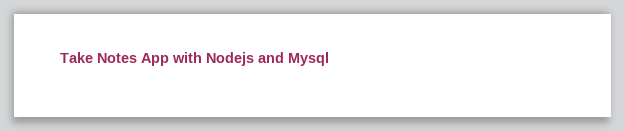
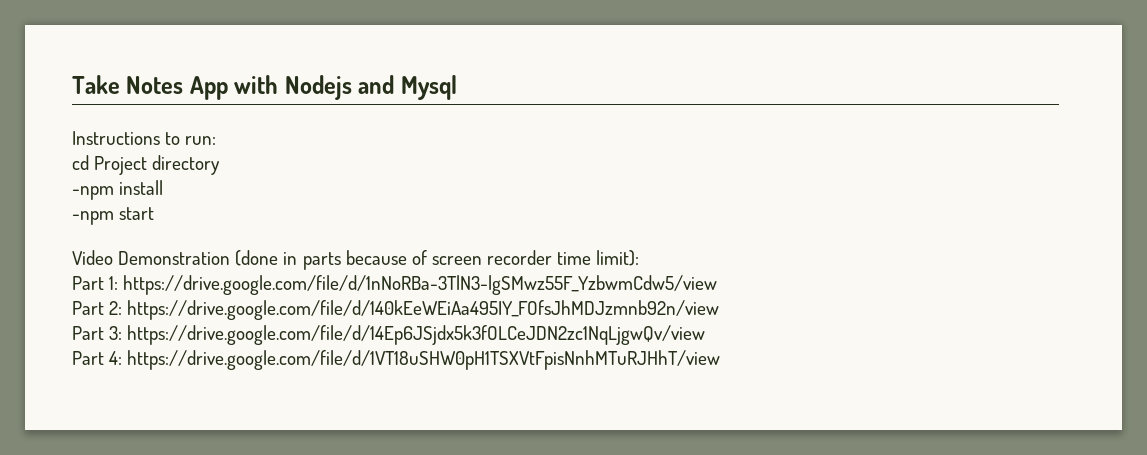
(329, 59) none -> [72,131,217,145] [72,155,221,175] [72,180,164,200] [72,207,155,225] [72,250,640,270] [72,275,718,295] [72,300,720,320] [72,325,706,345] [72,350,721,370] // Instructions to run: // cd Project directory // -npm install // -npm start // Video Demonstration (done in parts because of screen recorder time limit): // Part 1: https://drive.google.com/file/d/1nNoRBa-3TlN3-lgSMwz55F_YzbwmCdw5/view // Part 2: https://drive.google.com/file/d/140kEeWEiAa495IY_FOfsJhMDJzmnb92n/view // Part 3: https://drive.google.com/file/d/14Ep6JSjdx5k3fOLCeJDN2zc1NqLjgwQv/view // Part 4: https://drive.google.com/file/d/1VT18uSHW0pH1TSXVtFpisNnhMTuRJHhT/view

